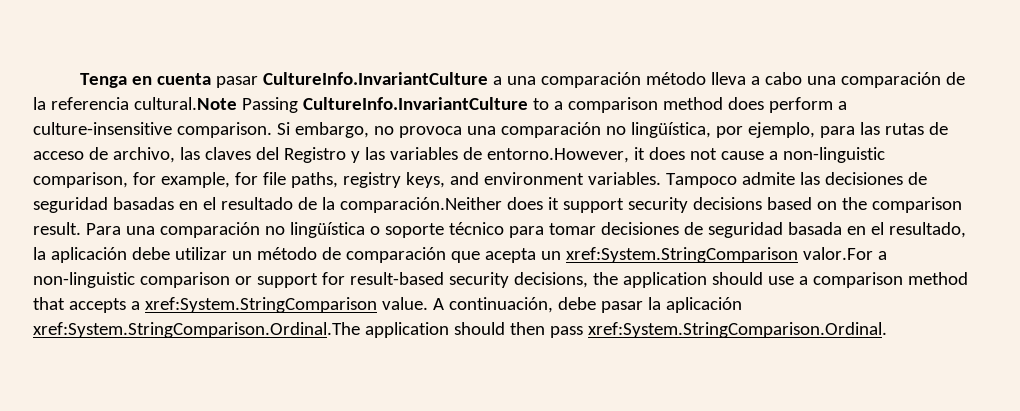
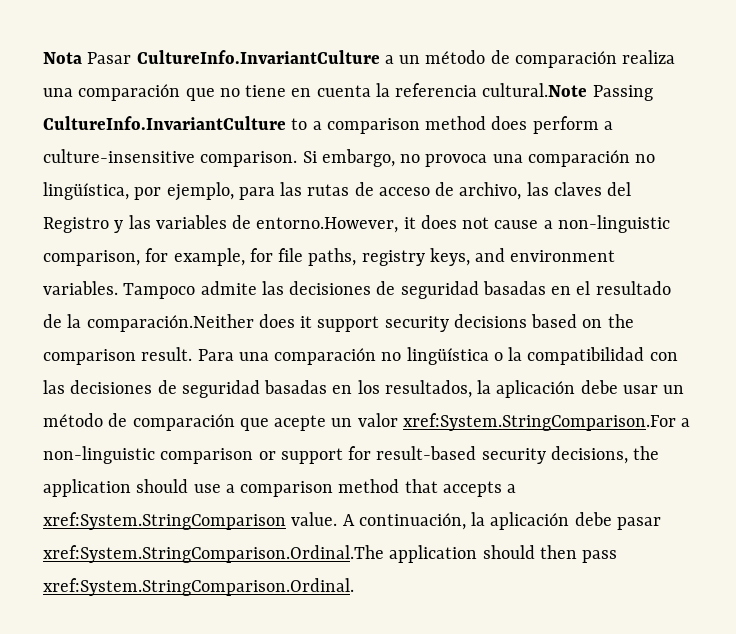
[79,72,965,88] Tenga en cuenta pasar CultureInfo.InvariantCulture a una comparación método lleva a cabo una comparación de -> [43,50,676,68] [43,84,371,101] Nota Pasar CultureInfo.InvariantCulture a un método de comparación realiza una comparación que no tiene en cuenta
[384,222,966,238] [33,247,227,263] soporte técnico para tomar decisiones de seguridad basada en el resultado, la aplicación debe utilizar -> [508,347,678,365] [43,380,658,398] la compatibilidad con las decisiones de seguridad basadas en los resultados, la aplicación debe usar
[484,247,873,263] acepta un xref:System.StringComparison valor.For -> [274,413,676,431] acepte un valor xref:System.StringComparison.For
[557,297,742,313] debe pasar la aplicación -> [471,512,661,530] la aplicación debe pasar

